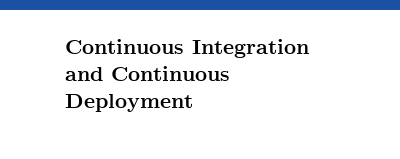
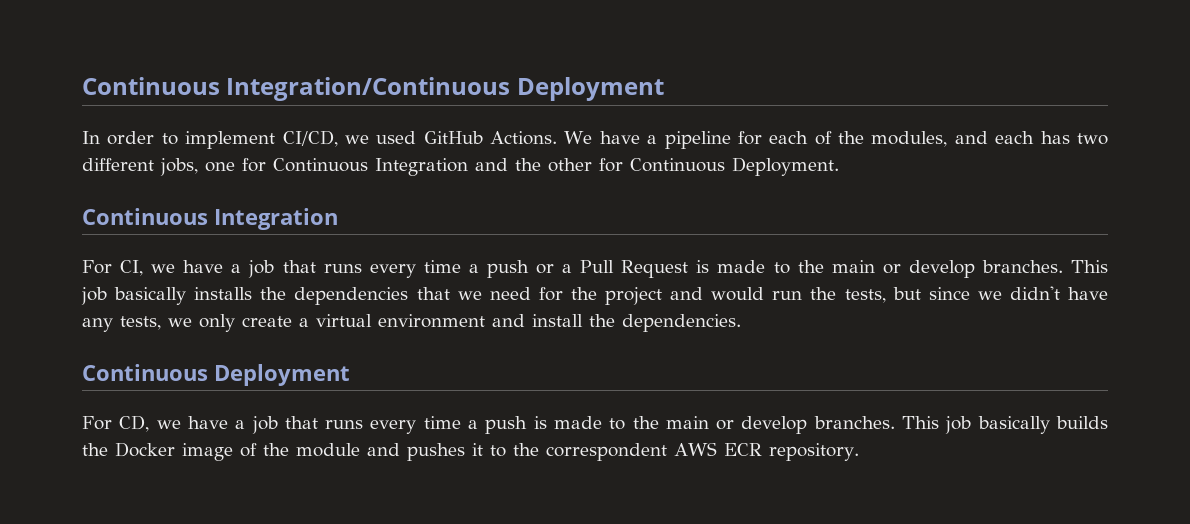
[65,39,309,58] [65,66,230,81] [65,94,193,112] Continuous Integration and Continuous Deployment -> [82,77,664,101] [82,130,1109,149] [82,157,839,176] [82,208,338,230] [82,260,1109,278] [81,286,1109,305] [82,314,741,332] [82,364,350,386] [82,415,1109,434] [82,442,859,461] Continuous Integration/Continuous Deployment // In order to implement CI/CD, we used GitHub Actions. We have a pipeline for each of the modules, and each has two different jobs, one for Continuous Integration and the other for Continuous Deployment. // Continuous Integration // For CI, we have a job that runs every time a push or a Pull Request is made to the main or develop branches. This job basically installs the dependencies that we need for the project and would run the tests, but since we didn't have any tests, we only create a virtual environment and install the dependencies. // Continuous Deployment // For CD, we have a job that runs every time a push is made to the main or develop branches. This job basically builds the Docker image of the module and pushes it to the correspondent AWS ECR repository.

